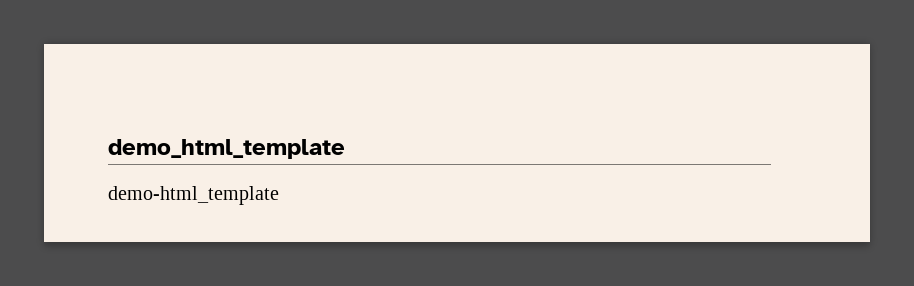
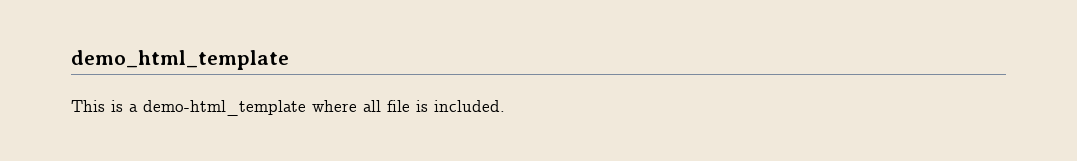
[108,186,279,205] demo-html_template -> [71,100,505,116] This is a demo-html_template where all file is included.

